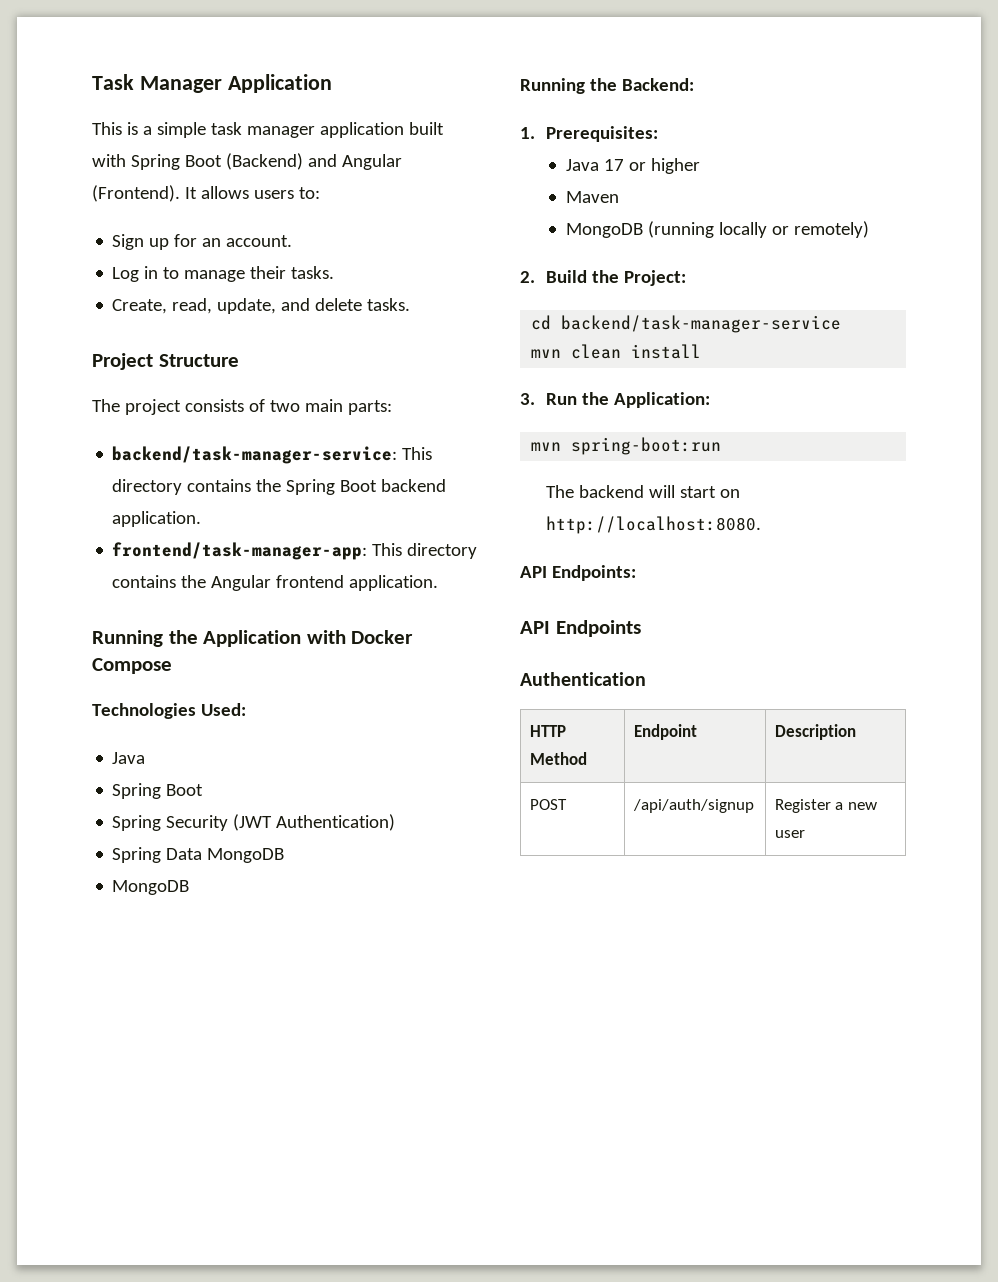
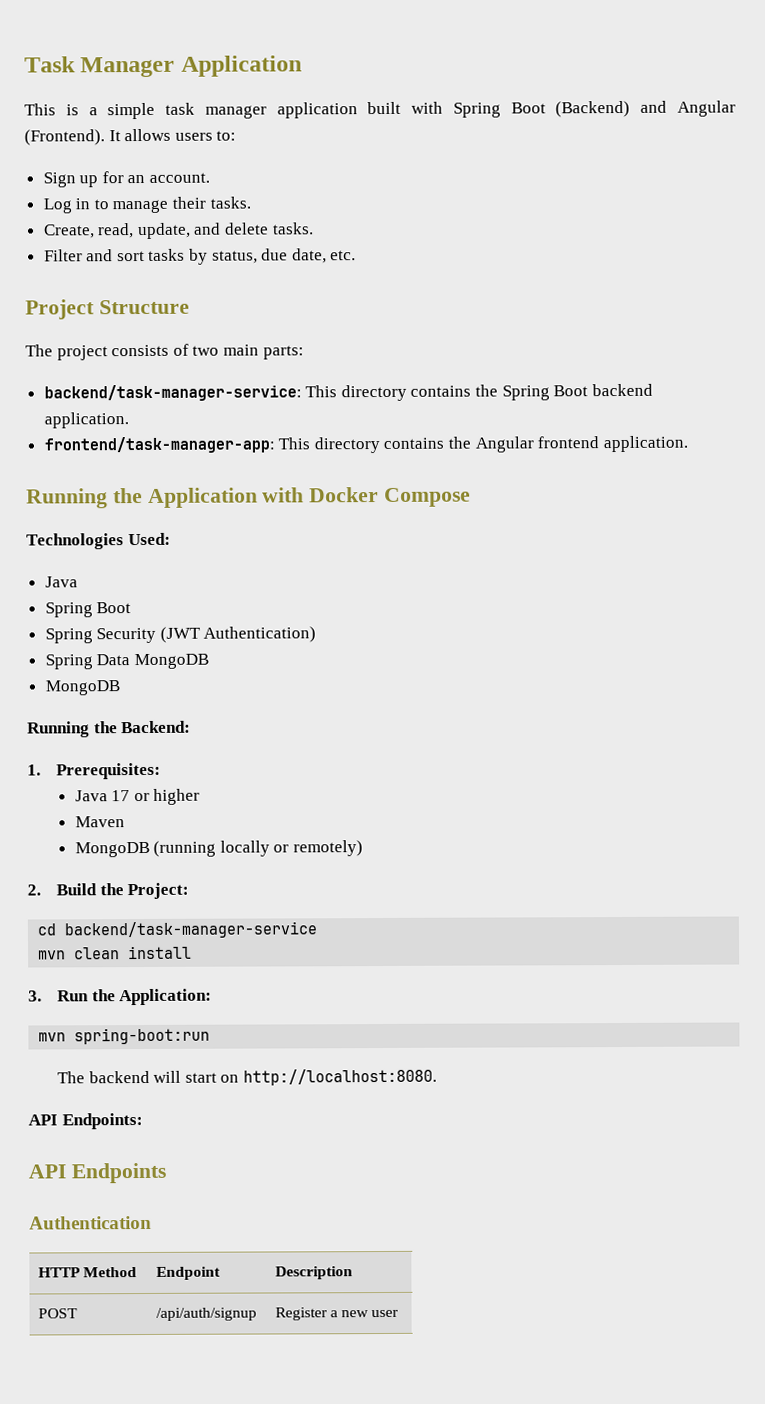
(411, 304) none -> [43,248,357,265] // Filter and sort tasks by status, due date, etc.

